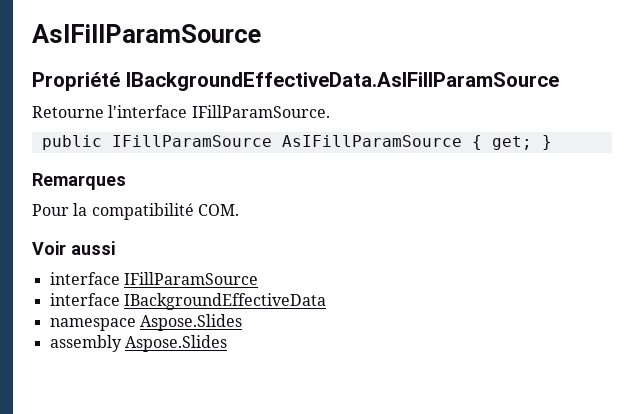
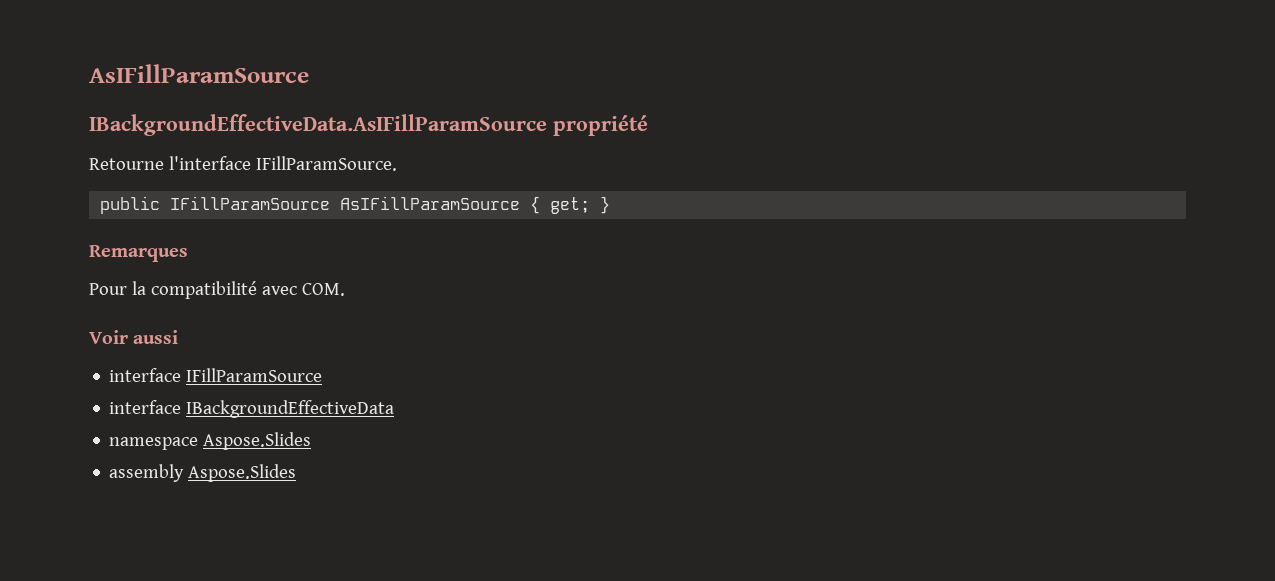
[32,72,120,91] Propriété -> (309, 73) none
(559, 81) none -> [553,115,648,136] propriété
(194, 211) none -> [261,286,297,295] avec

